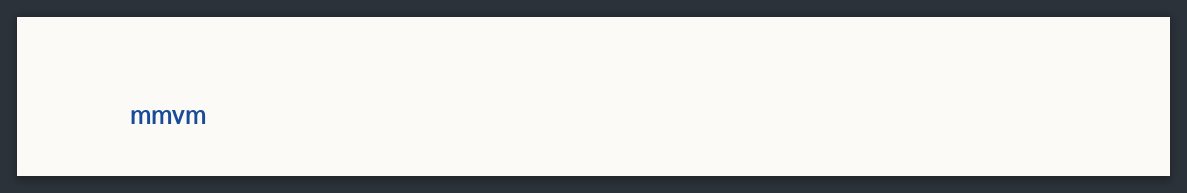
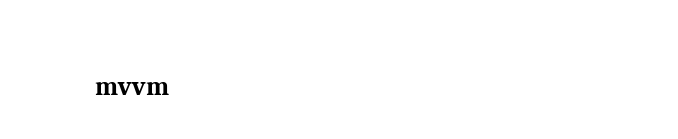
[130,110,206,124] mmvm -> [95,82,169,95] mvvm

